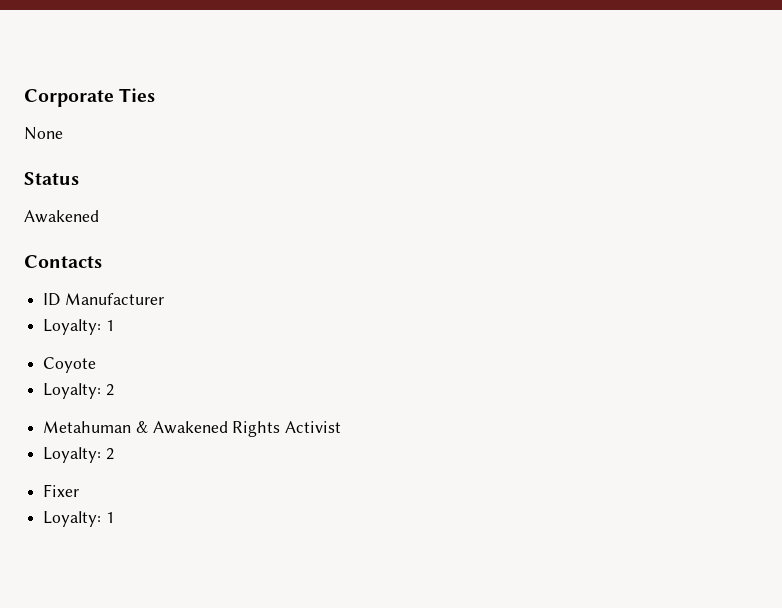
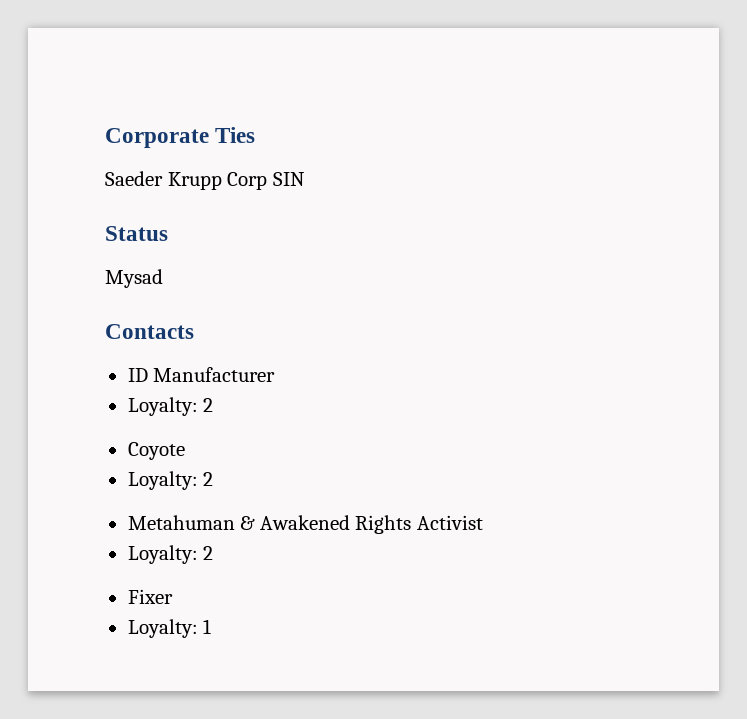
[24,127,63,140] // None -> [105,171,305,190] // Saeder Krupp Corp SIN
[24,210,99,223] Awakened -> [105,269,163,288] Mysad
[105,320,114,331] 1 -> [203,398,214,412] 2

